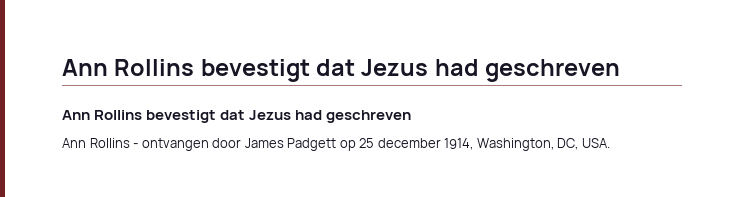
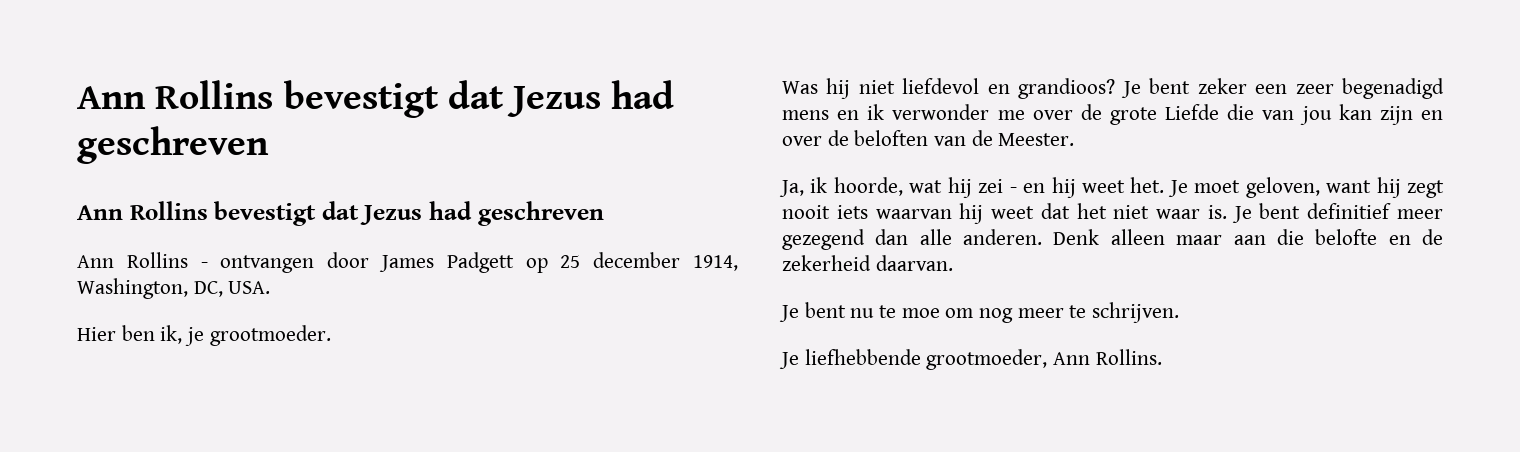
(610, 143) none -> [77,325,331,346] [782,78,1444,99] [782,104,1443,125] [782,130,1075,146] [779,177,1444,198] [782,203,1443,224] [782,229,1443,250] [782,255,953,271] [779,302,1180,323] [779,349,1162,370] // Hier ben ik, je grootmoeder. // Was hij niet liefdevol en grandioos? Je bent zeker een zeer begenadigd mens en ik verwonder me over de grote Liefde die van jou kan zijn en over de beloften van de Meester. // Ja, ik hoorde, wat hij zei - en hij weet het. Je moet geloven, want hij zegt nooit iets waarvan hij weet dat het niet waar is. Je bent definitief meer gezegend dan alle anderen. Denk alleen maar aan die belofte en de zekerheid daarvan. // Je bent nu te moe om nog meer te schrijven. // Je liefhebbende grootmoeder, Ann Rollins.

